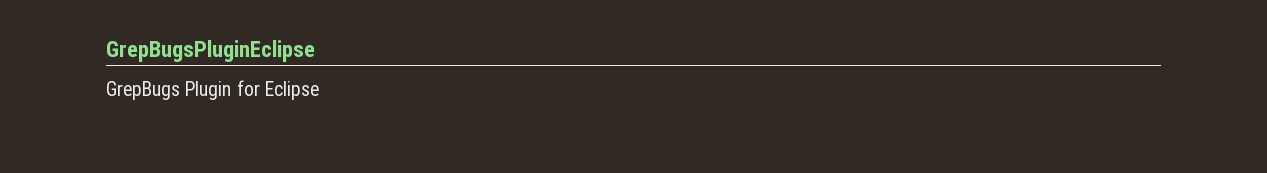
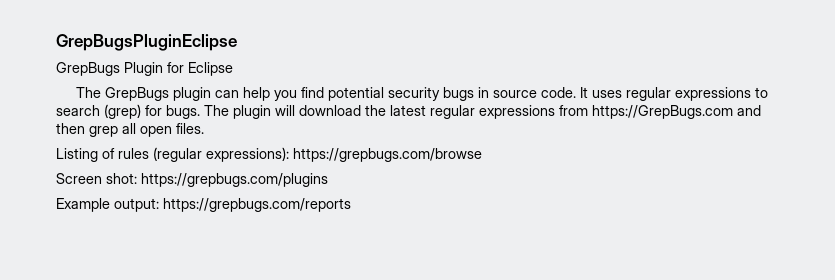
(319, 90) none -> [76,87,769,101] [56,104,761,119] [56,123,204,137] [56,147,482,162] [56,173,328,187] [56,198,351,212] // The GrepBugs plugin can help you find potential security bugs in source code. It uses regular expressions to search (grep) for bugs. The plugin will download the latest regular expressions from https://GrepBugs.com and then grep all open files. // Listing of rules (regular expressions): https://grepbugs.com/browse // Screen shot: https://grepbugs.com/plugins // Example output: https://grepbugs.com/reports

